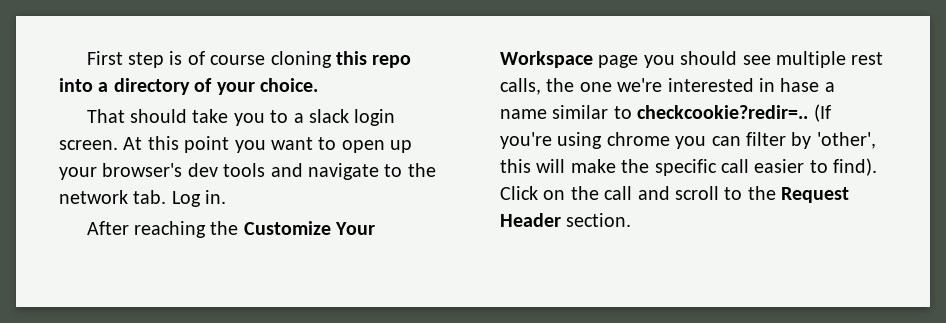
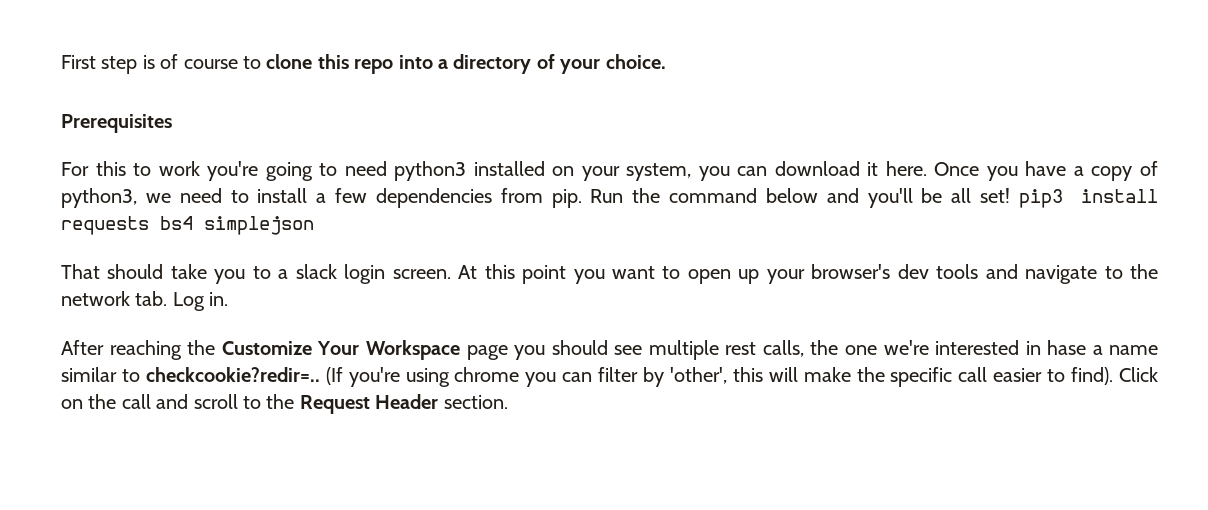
[270,51,332,68] cloning -> [243,54,313,69] to clone
(318, 85) none -> [61,114,172,133] [61,161,1158,181] [61,188,1158,208] [61,216,314,235] // Prerequisites // For this to work you're going to need python3 installed on your system, you can download it here. Once you have a copy of python3, we need to install a few dependencies from pip. Run the command below and you'll be all set! pip3 install requests bs4 simplejson

